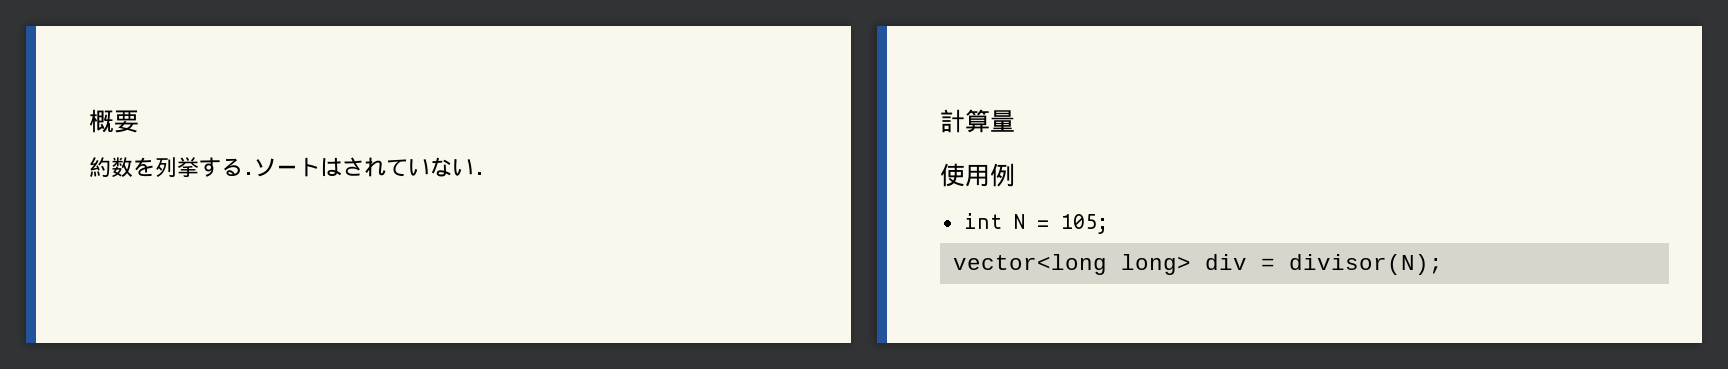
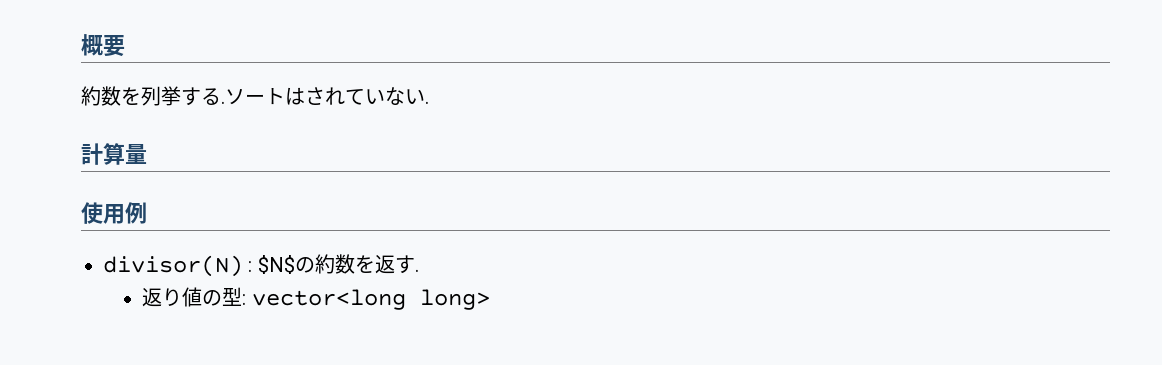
[963,213,1108,234] [952,254,1443,275] int N = 105; // vector<long long> div = divisor(N); -> [103,254,419,277] [142,287,490,310] divisor(N) : $N$の約数を返す. // 返り値の型: vector<long long>

